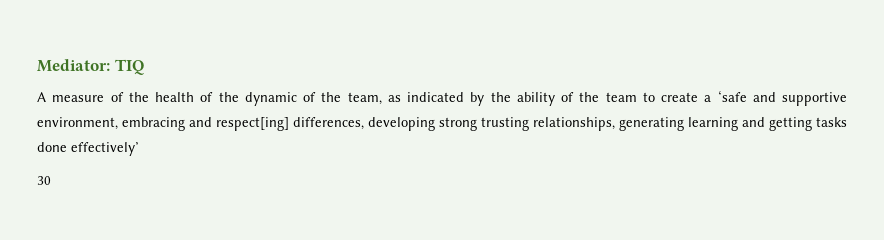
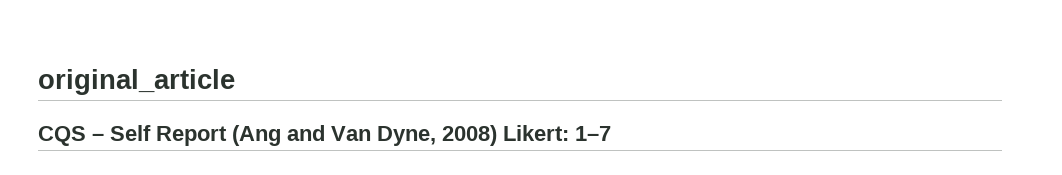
[37,59,144,75] [37,90,847,106] [37,117,847,131] [37,142,139,156] [37,176,51,185] Mediator: TIQ // A measure of the health of the dynamic of the team, as indicated by the ability of the team to create a ‘safe and supportive environment, embracing and respect[ing] differences, developing strong trusting relationships, generating learning and getting tasks done effectively’ // 30 -> [38,69,235,95] [38,125,611,146] original_article // CQS – Self Report (Ang and Van Dyne, 2008) Likert: 1–7

